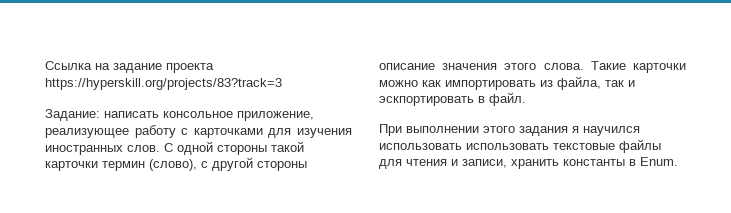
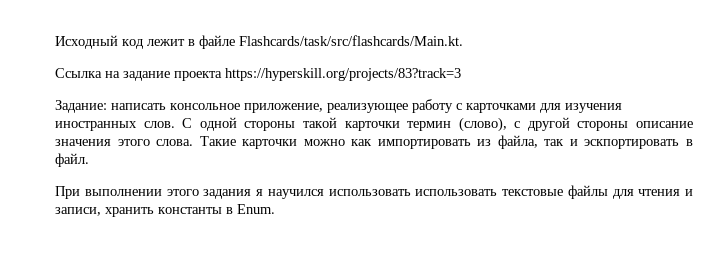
(45, 65) none -> [55,35,463,49] Исходный код лежит в файле Flashcards/task/src/flashcards/Main.kt. //

